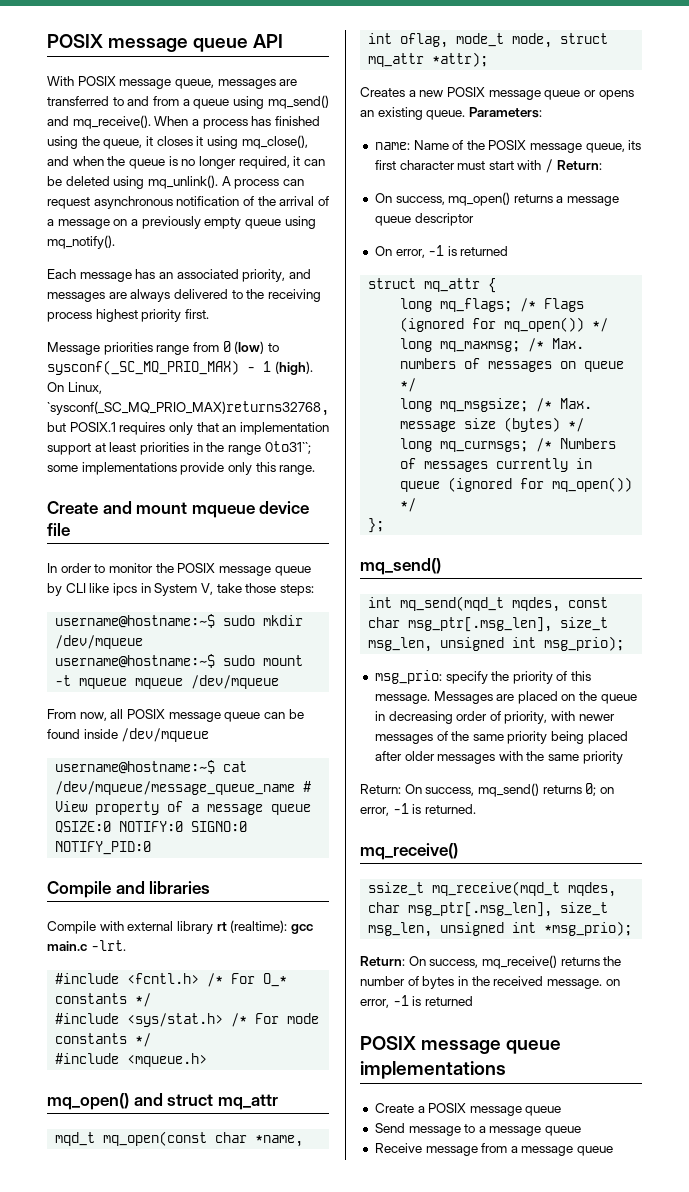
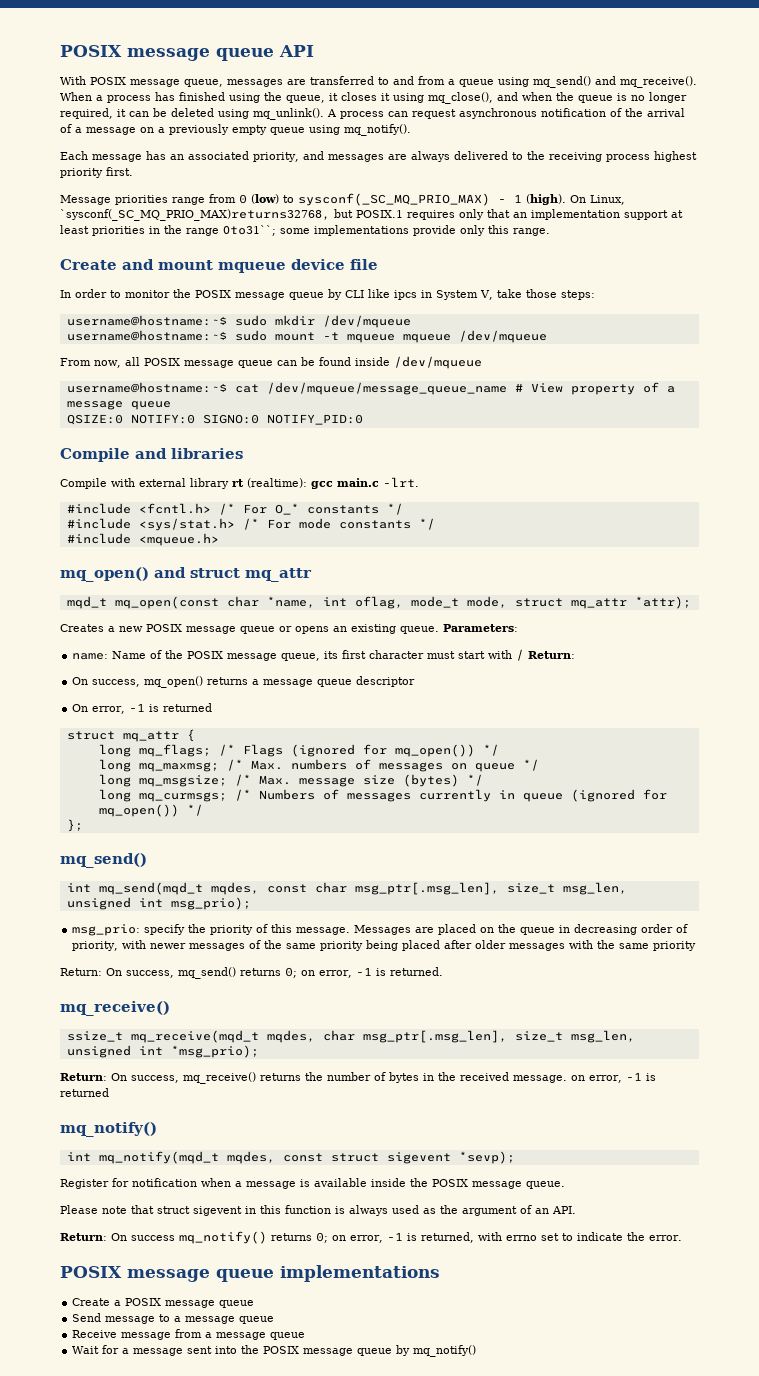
(473, 1001) none -> [60,1122,157,1137] [66,1151,515,1164] [60,1178,565,1189] [60,1205,576,1216] [60,1231,682,1244] // mq_notify() // int mq_notify(mqd_t mqdes, const struct sigevent *sevp); // Register for notification when a message is available inside the POSIX message queue. // Please note that struct sigevent in this function is always used as the argument of an API. // Return: On success mq_notify() returns 0; on error, -1 is returned, with errno set to indicate the error.
(614, 1151) none -> [72,1345,477,1357] // Wait for a message sent into the POSIX message queue by mq_notify()

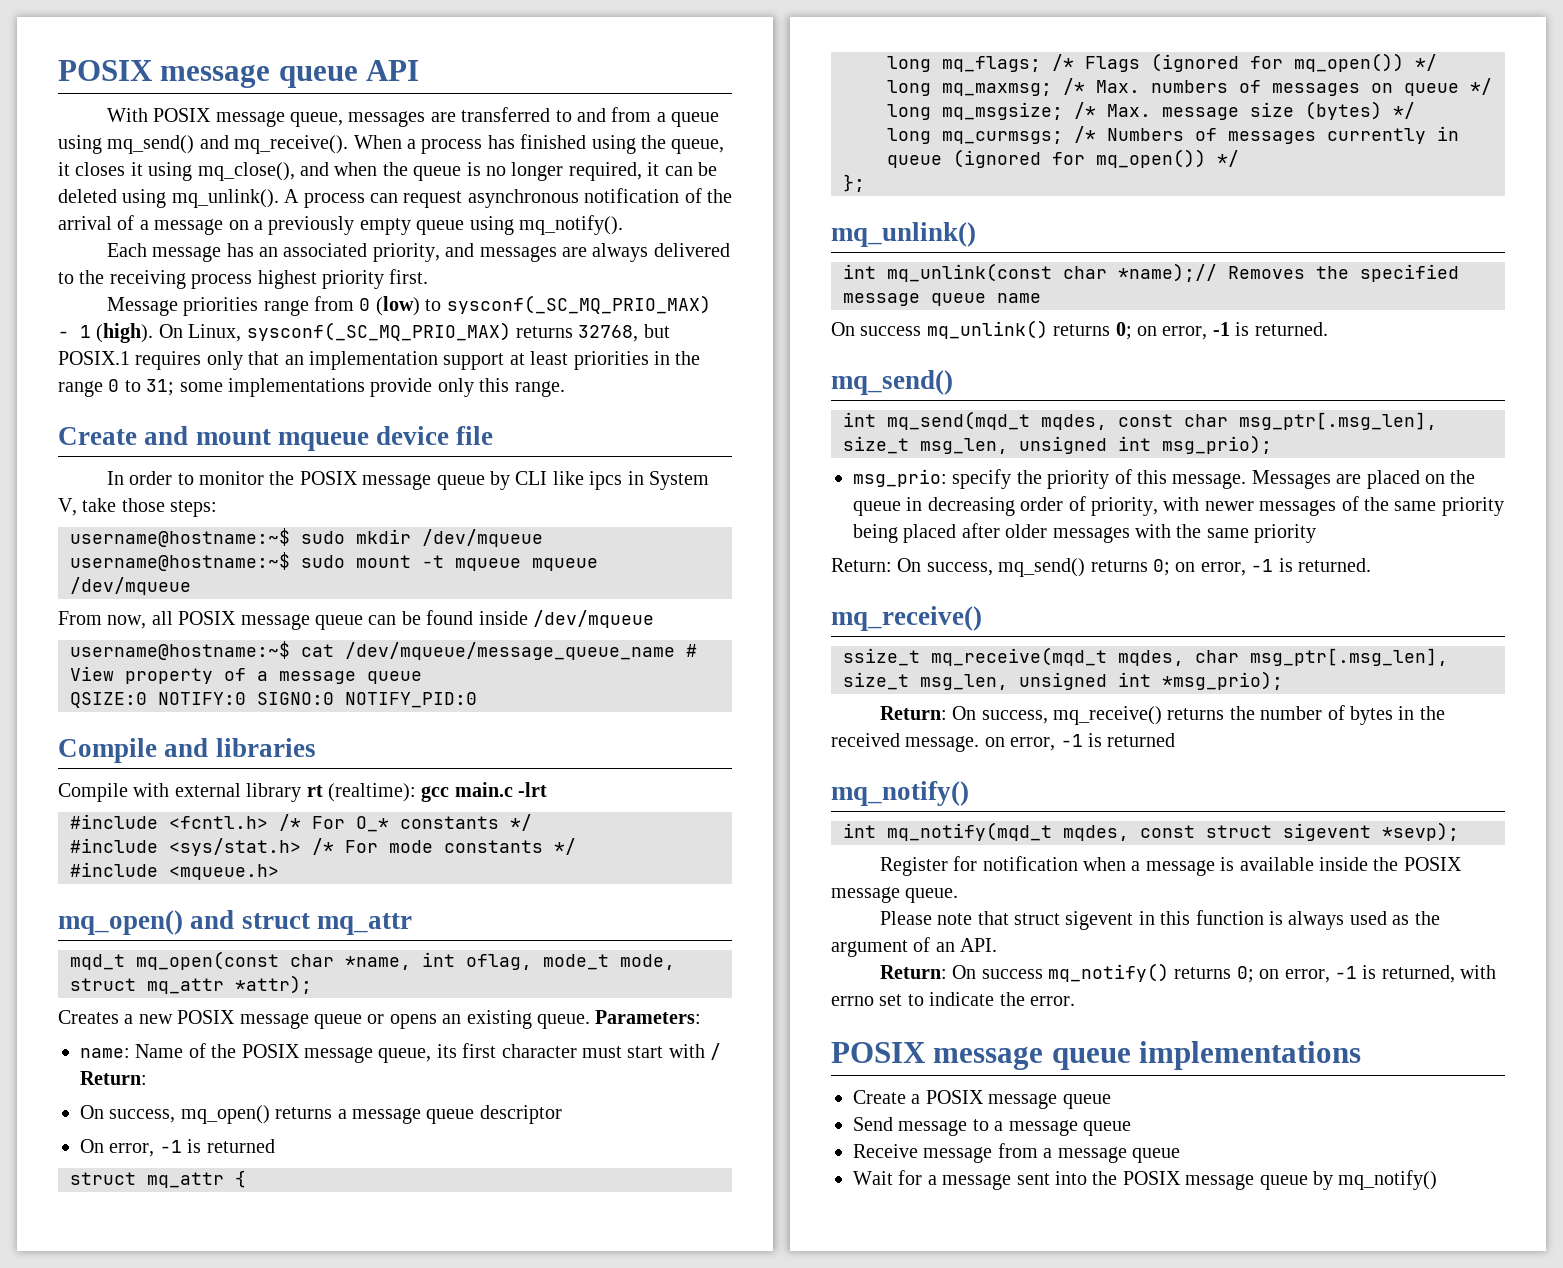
[60,209,330,221] `sysconf(_SC_MQ_PRIO_MAX)returns32768, -> [246,322,639,342] sysconf(_SC_MQ_PRIO_MAX) returns 32768,
[223,225,276,236] 0to31``; -> [108,379,175,396] 0 to 31;
[383,477,419,487] -lrt. -> [518,782,548,797] -lrt
(83, 825) none -> [831,222,976,247] [843,263,1459,282] [843,293,1041,306] [831,320,1328,340] // mq_unlink() // int mq_unlink(const char *name);// Removes the specified message queue name // On success mq_unlink() returns 0; on error, -1 is returned.

